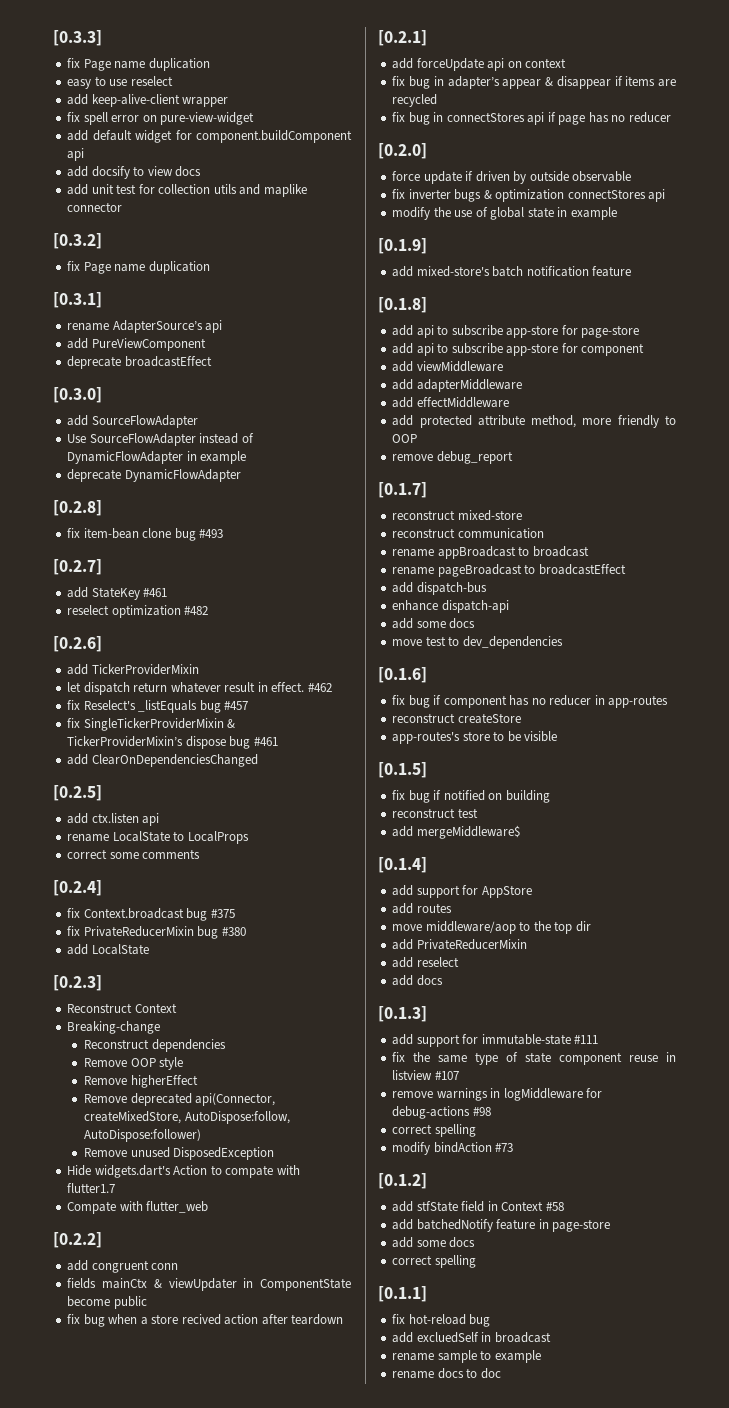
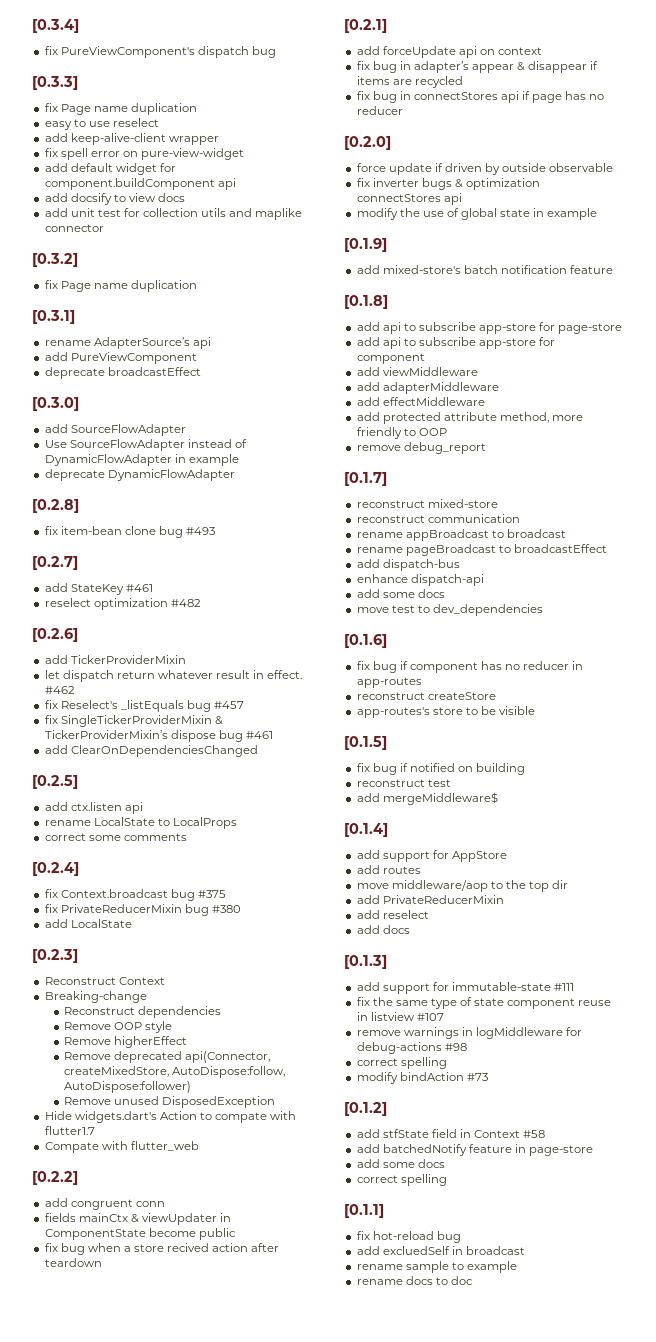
(53, 38) none -> [32,19,79,33] [44,46,276,58] [0.3.4] // fix PureViewComponent's dispatch bug //

